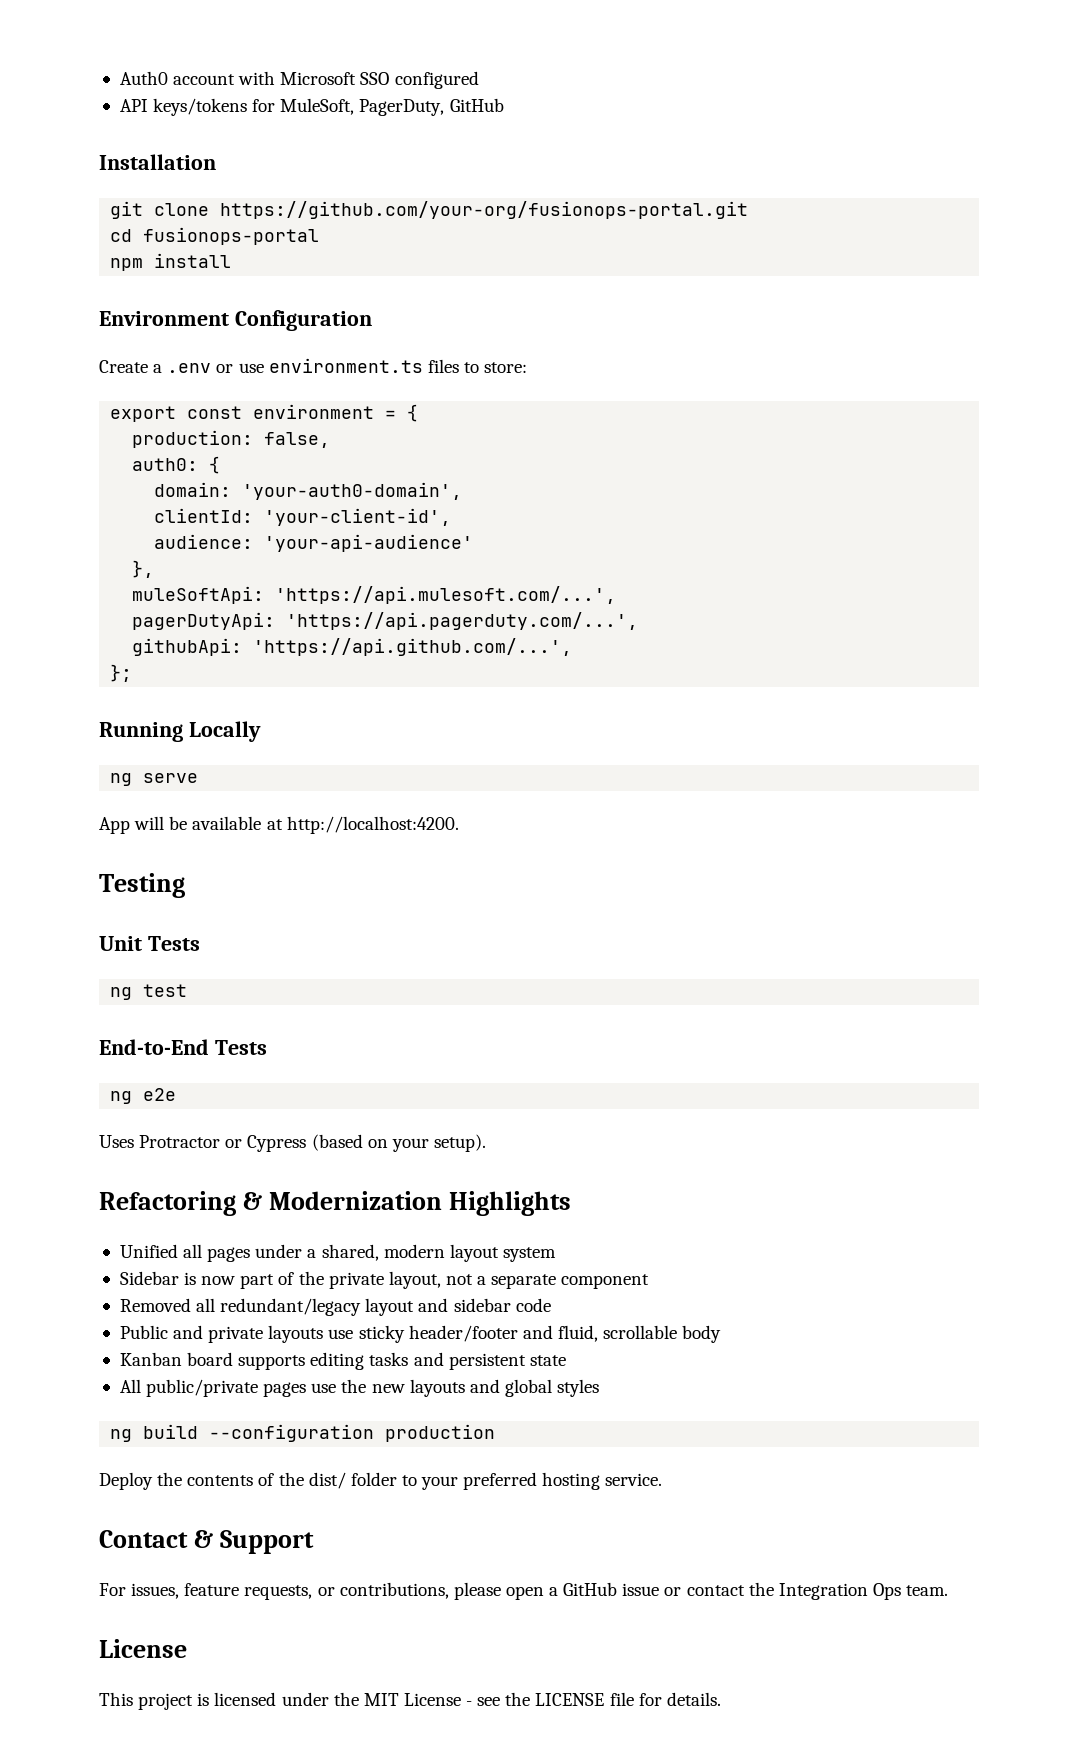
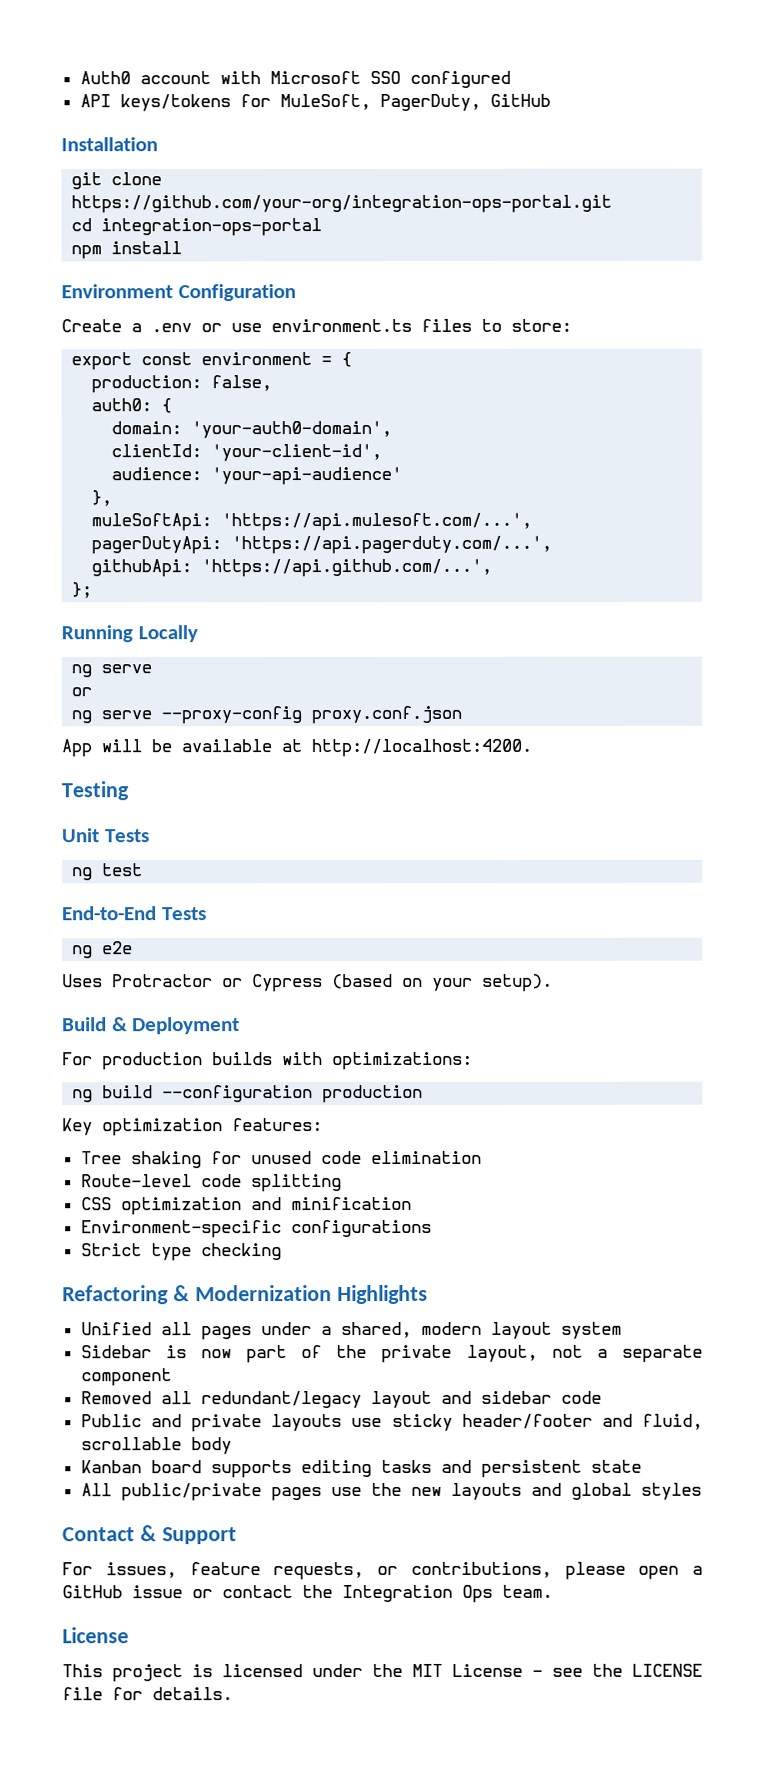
[220,201,749,219] https://github.com/your-org/fusionops-portal.git -> [71,194,613,214] https://github.com/your-org/integration-ops-portal.git
[143,227,320,245] fusionops-portal -> [101,218,323,237] integration-ops-portal
(199, 778) none -> [71,687,93,697] [71,705,463,725] // or // ng serve --proxy-config proxy.conf.json
(486, 1143) none -> [62,1017,241,1035] [62,1051,473,1071] [72,1084,424,1104] [62,1118,323,1137] [80,1150,482,1169] [80,1174,342,1193] [80,1196,412,1216] [80,1219,432,1239] [80,1243,282,1262] // Build & Deployment // For production builds with optimizations: // ng build --configuration production // Key optimization features: // Tree shaking for unused code elimination // Route-level code splitting // CSS optimization and minification // Environment-specific configurations // Strict type checking
[110,1424,496,1442] [99,1472,663,1490] // ng build --configuration production // Deploy the contents of the dist/ folder to your preferred hosting service. -> (702, 1491) none

